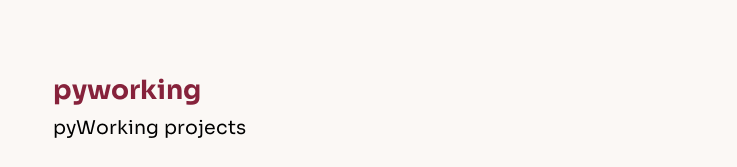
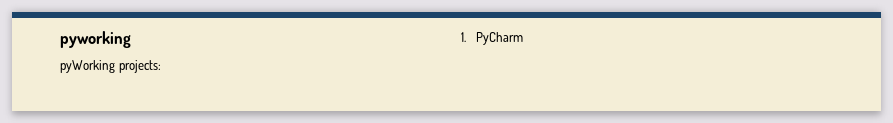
[164,119,247,138] projects -> [118,60,161,73] [461,32,524,45] projects: // 1. PyCharm

